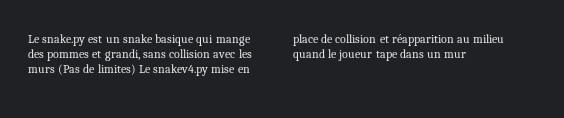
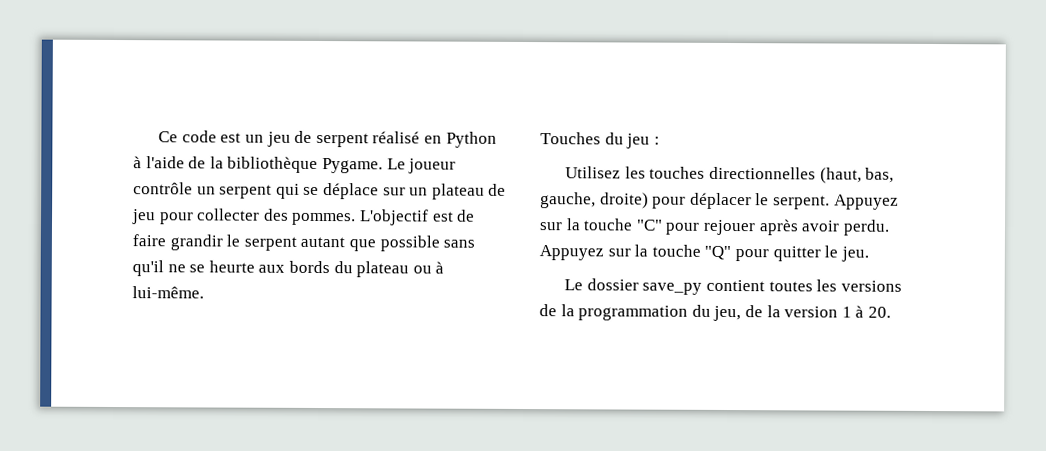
[28,34,251,46] [28,49,252,61] [28,64,250,76] [293,34,505,46] [293,49,467,61] Le snake.py est un snake basique qui mange des pommes et grandi, sans collision avec les murs (Pas de limites) Le snakev4.py mise en place de collision et réapparition au milieu quand le joueur tape dans un mur -> [158,130,497,148] [133,156,457,174] [133,182,507,200] [132,208,476,226] [132,234,476,252] [132,260,445,278] [132,286,204,299] [540,132,660,149] [565,166,895,184] [540,192,899,210] [539,218,890,236] [539,244,869,262] [564,278,902,295] [539,304,891,322] Ce code est un jeu de serpent réalisé en Python à l'aide de la bibliothèque Pygame. Le joueur contrôle un serpent qui se déplace sur un plateau de jeu pour collecter des pommes. L'objectif est de faire grandir le serpent autant que possible sans qu'il ne se heurte aux bords du plateau ou à lui-même. // Touches du jeu : // Utilisez les touches directionnelles (haut, bas, gauche, droite) pour déplacer le serpent. Appuyez sur la touche "C" pour rejouer après avoir perdu. Appuyez sur la touche "Q" pour quitter le jeu. // Le dossier save_py contient toutes les versions de la programmation du jeu, de la version 1 à 20.

